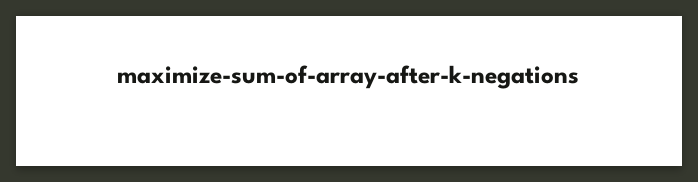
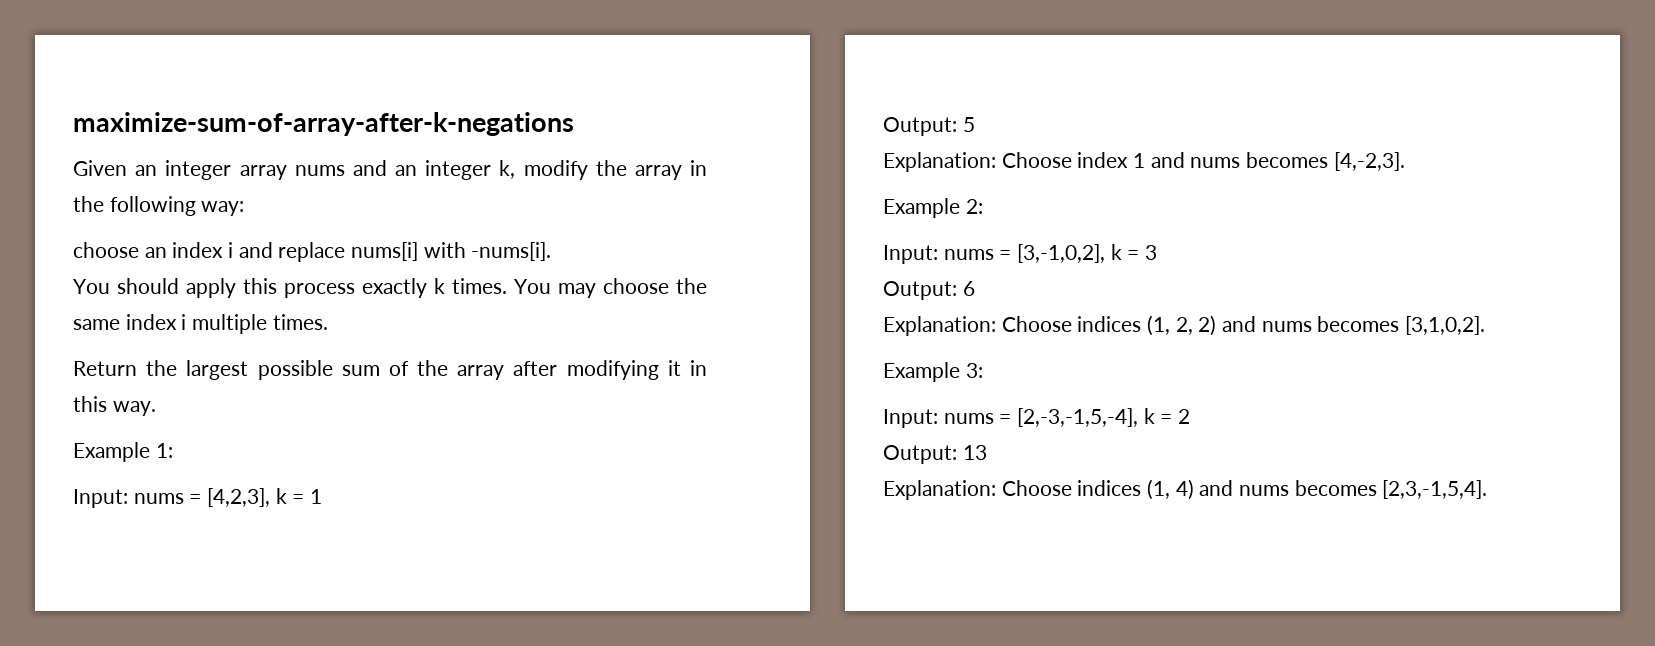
(579, 77) none -> [73,160,707,180] [73,196,245,216] [73,242,552,262] [73,278,707,298] [73,314,328,334] [73,360,707,380] [73,396,156,416] [73,442,173,462] [73,488,323,508] [883,117,975,136] [883,152,1405,172] [883,198,983,218] [883,244,1158,264] [883,281,975,300] [883,315,1486,336] [883,362,983,382] [883,408,1191,428] [883,445,987,464] [883,479,1488,500] // Given an integer array nums and an integer k, modify the array in the following way: // choose an index i and replace nums[i] with -nums[i]. // You should apply this process exactly k times. You may choose the same index i multiple times. // Return the largest possible sum of the array after modifying it in this way. // Example 1: // Input: nums = [4,2,3], k = 1 // Output: 5 // Explanation: Choose index 1 and nums becomes [4,-2,3]. // Example 2: // Input: nums = [3,-1,0,2], k = 3 // Output: 6 // Explanation: Choose indices (1, 2, 2) and nums becomes [3,1,0,2]. // Example 3: // Input: nums = [2,-3,-1,5,-4], k = 2 // Output: 13 // Explanation: Choose indices (1, 4) and nums becomes [2,3,-1,5,4].

